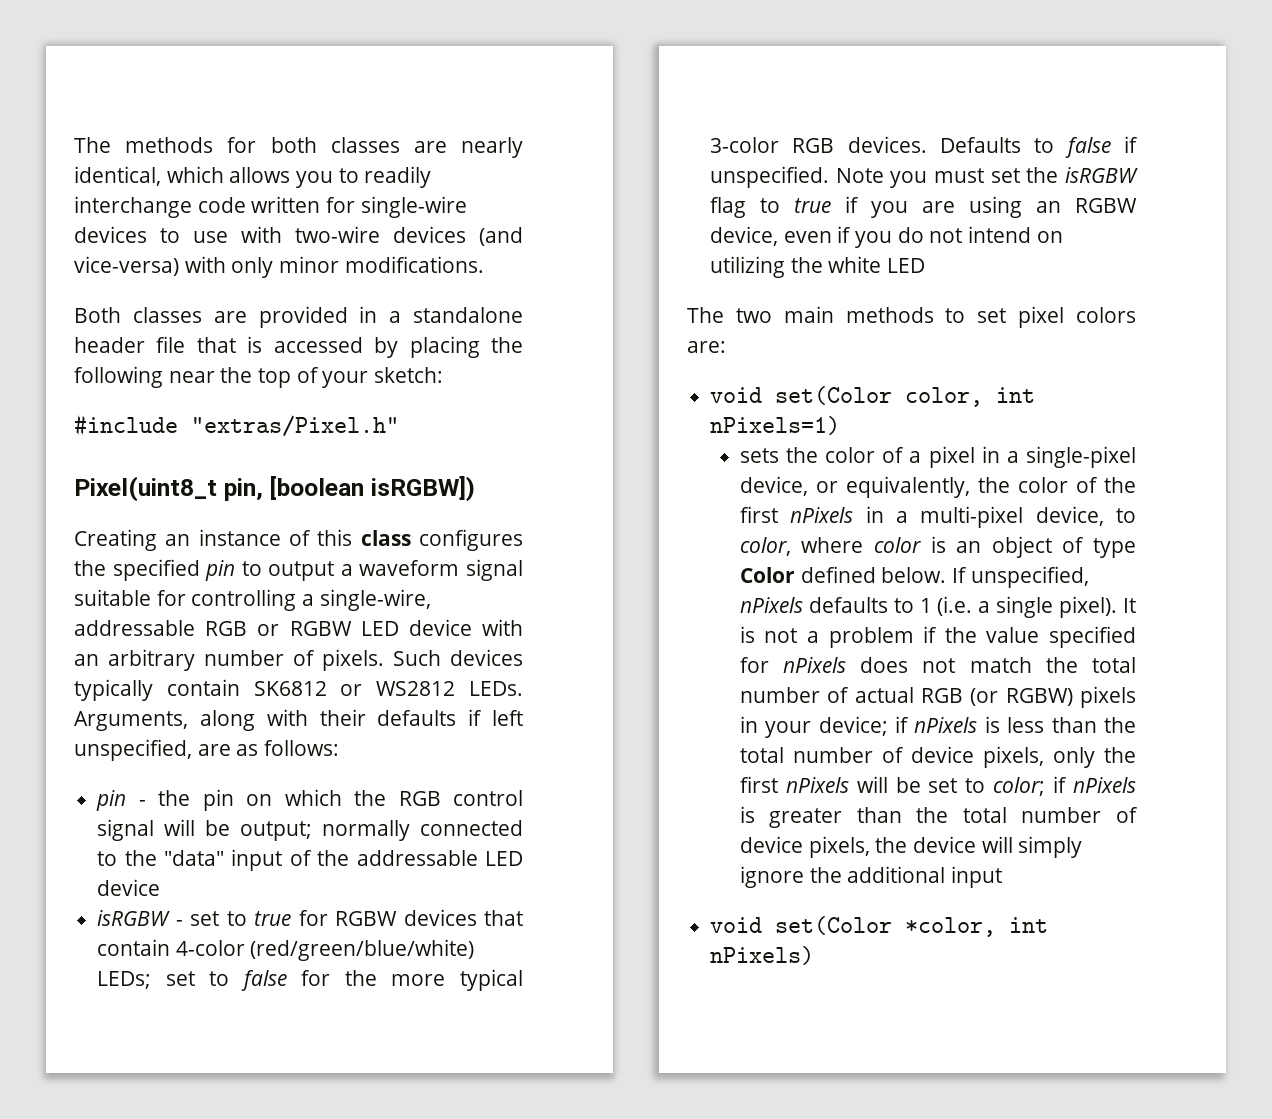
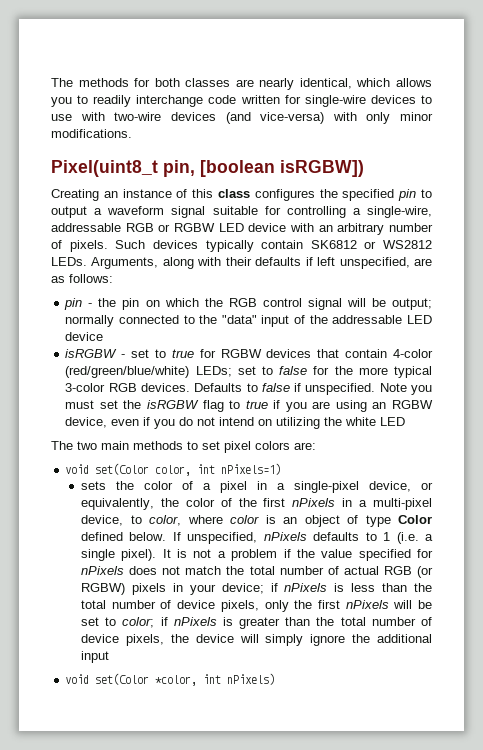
[74,306,523,328] [74,336,523,358] [74,366,444,388] [74,414,399,437] // Both classes are provided in a standalone header file that is accessed by placing the following near the top of your sketch: // #include "extras/Pixel.h" -> (132, 133) none

